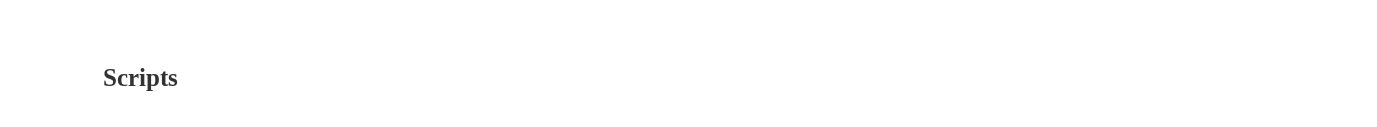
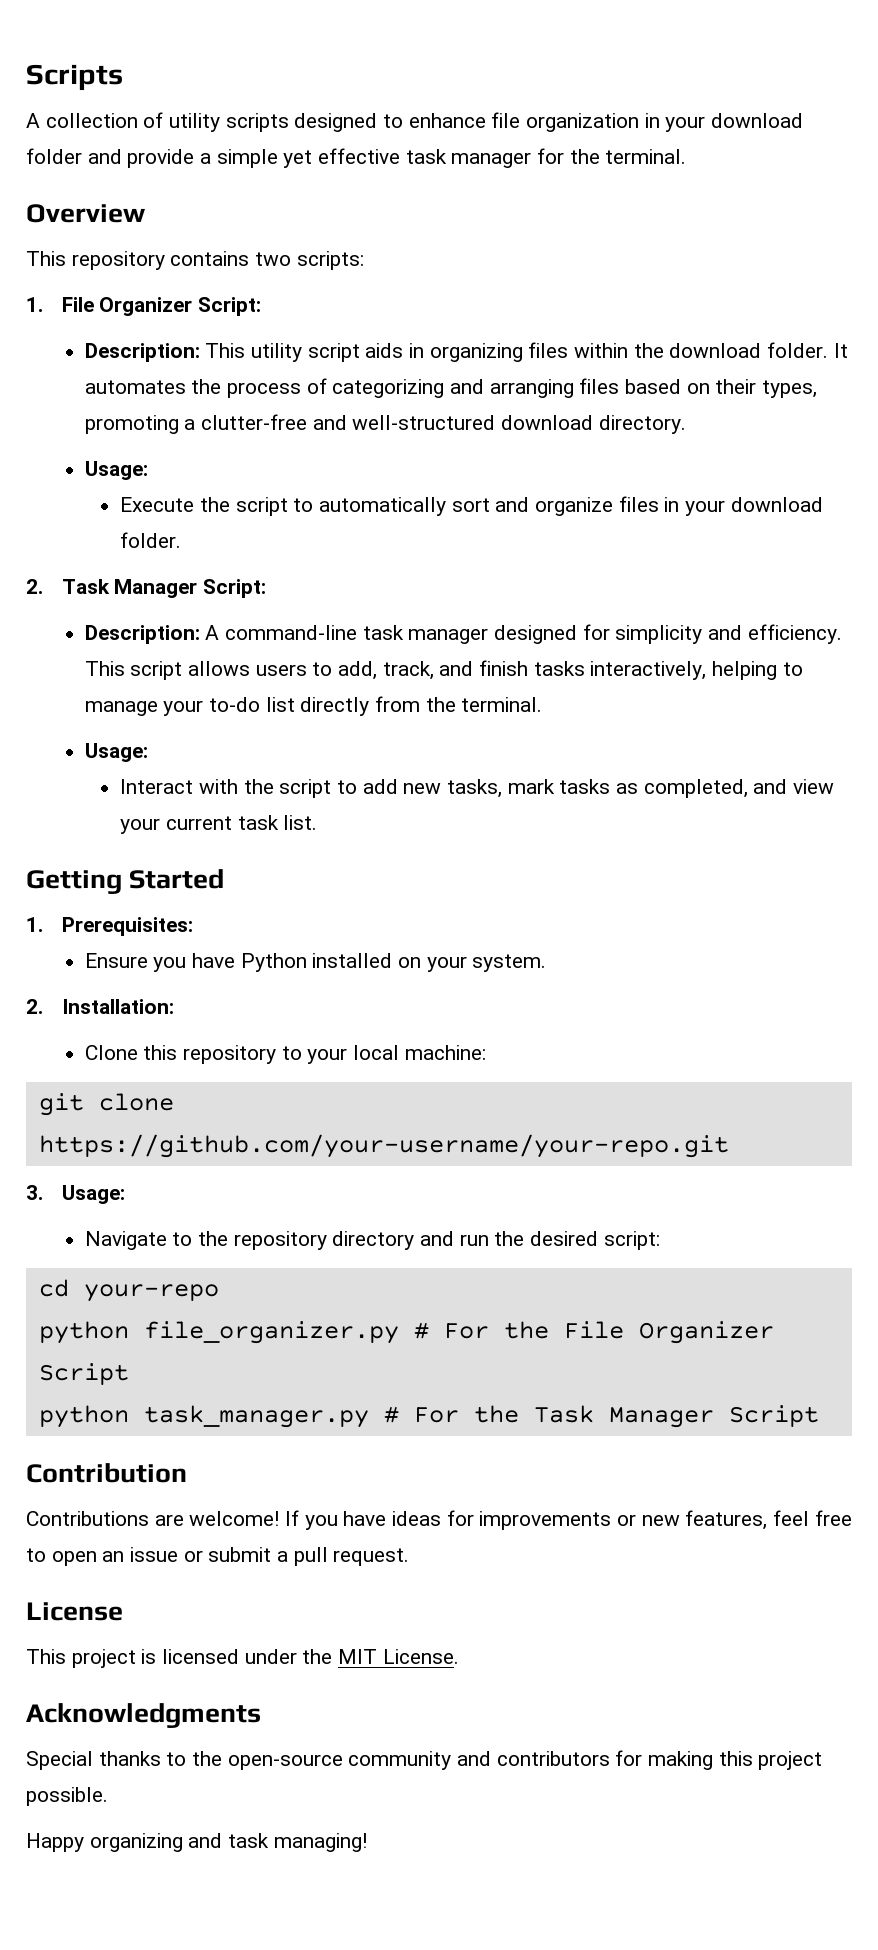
(178, 79) none -> [26,112,804,132] [26,148,687,168] [26,204,145,223] [26,251,364,270] [26,297,261,316] [84,342,848,362] [84,378,818,398] [84,414,686,434] [84,461,148,480] [120,496,823,516] [120,532,182,548] [26,579,266,598] [84,624,842,644] [84,660,803,680] [84,696,543,716] [84,743,148,762] [120,779,834,798] [120,815,318,834] [26,869,225,894] [26,917,193,936] [84,953,547,972] [26,999,174,1014] [84,1045,486,1064] [38,1093,174,1116] [38,1134,729,1158] [26,1185,125,1204] [84,1231,660,1250] [38,1279,219,1302] [38,1321,774,1344] [38,1363,129,1385] [38,1405,819,1428] [26,1463,187,1483] [26,1510,852,1530] [26,1547,410,1566] [26,1602,123,1621] [26,1649,459,1668] [26,1703,261,1728] [26,1750,823,1770] [26,1787,108,1806] [26,1833,367,1852] // A collection of utility scripts designed to enhance file organization in your download folder and provide a simple yet effective task manager for the terminal. // Overview // This repository contains two scripts: // 1. File Organizer Script: // Description: This utility script aids in organizing files within the download folder. It automates the process of categorizing and arranging files based on their types, promoting a clutter-free and well-structured download directory. // Usage: // Execute the script to automatically sort and organize files in your download folder. // 2. Task Manager Script: // Description: A command-line task manager designed for simplicity and efficiency. This script allows users to add, track, and finish tasks interactively, helping to manage your to-do list directly from the terminal. // Usage: // Interact with the script to add new tasks, mark tasks as completed, and view your current task list. // Getting Started // 1. Prerequisites: // Ensure you have Python installed on your system. // 2. Installation: // Clone this repository to your local machine: // git clone https://github.com/your-username/your-repo.git // 3. Usage: // Navigate to the repository directory and run the desired script: // cd your-repo // python file_organizer.py # For the File Organizer Script // python task_manager.py # For the Task Manager Script // Contribution // Contributions are welcome! If you have ideas for improvements or new features, feel free to open an issue or submit a pull request. // License // This project is licensed under the MIT License. // Acknowledgments // Special thanks to the open-source community and contributors for making this project possible. // Happy organizing and task managing!

